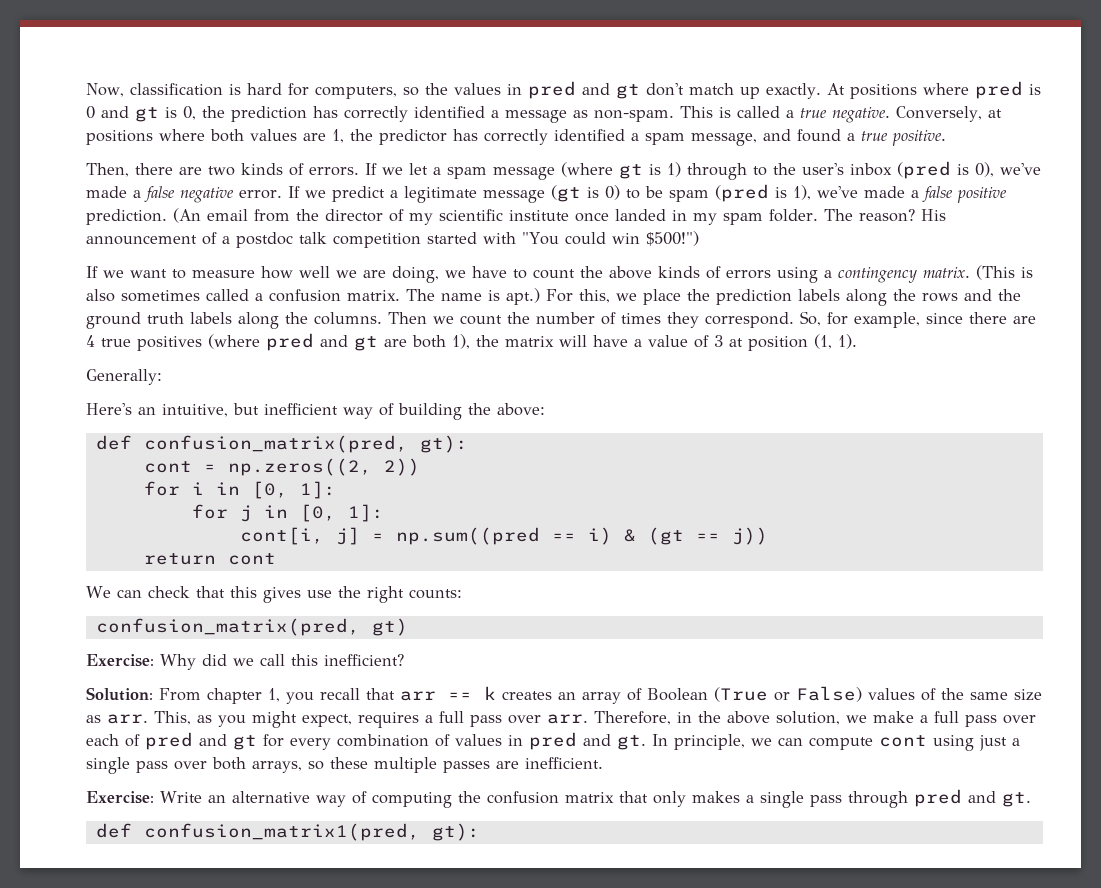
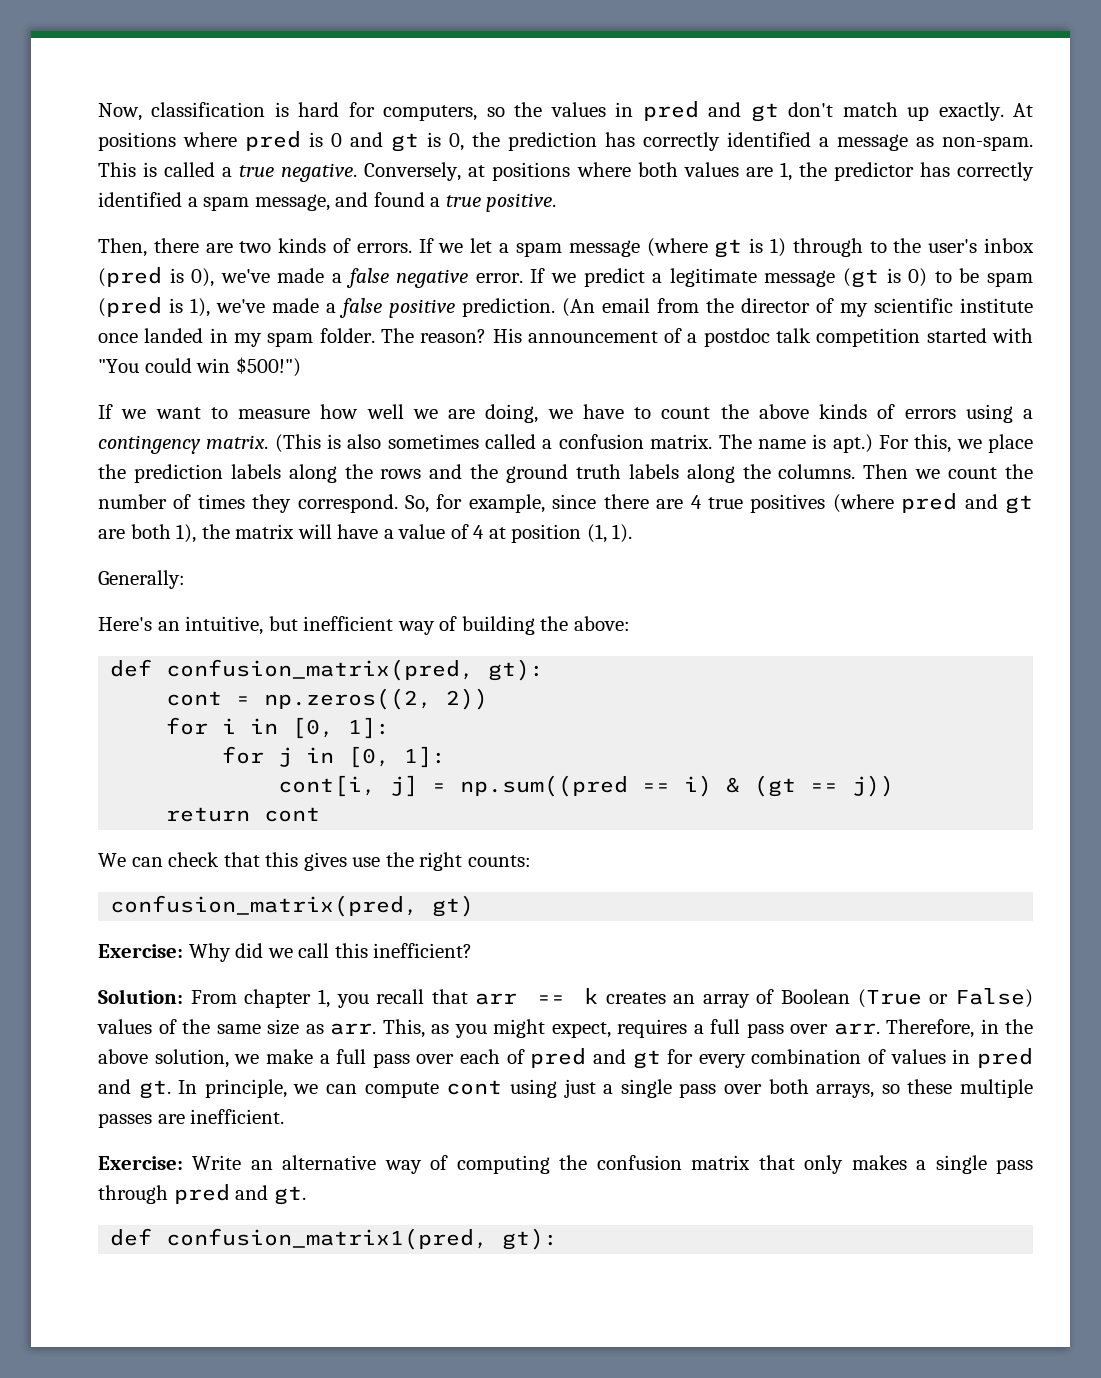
[714,335,723,347] 3 -> [473,525,485,539] 4

